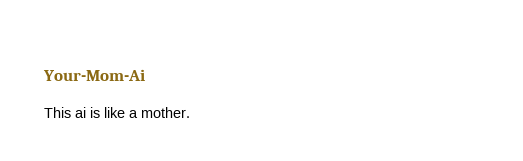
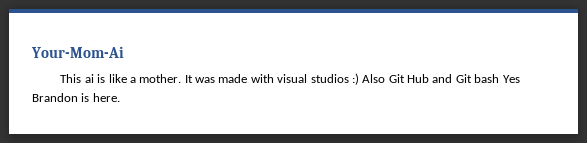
(190, 112) none -> [184,73,520,85] [32,93,120,102] It was made with visual studios :) Also Git Hub and Git bash Yes Brandon is here.

